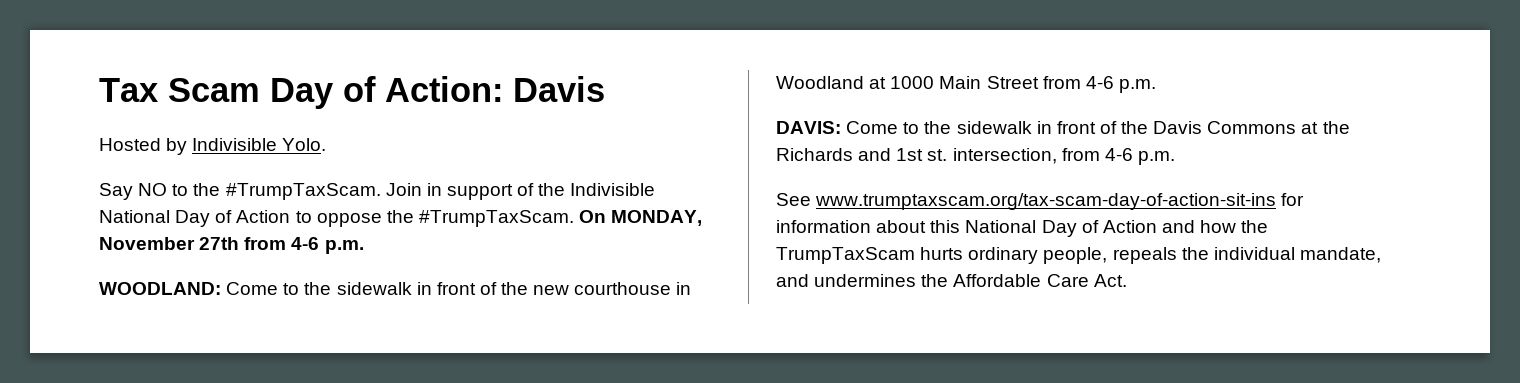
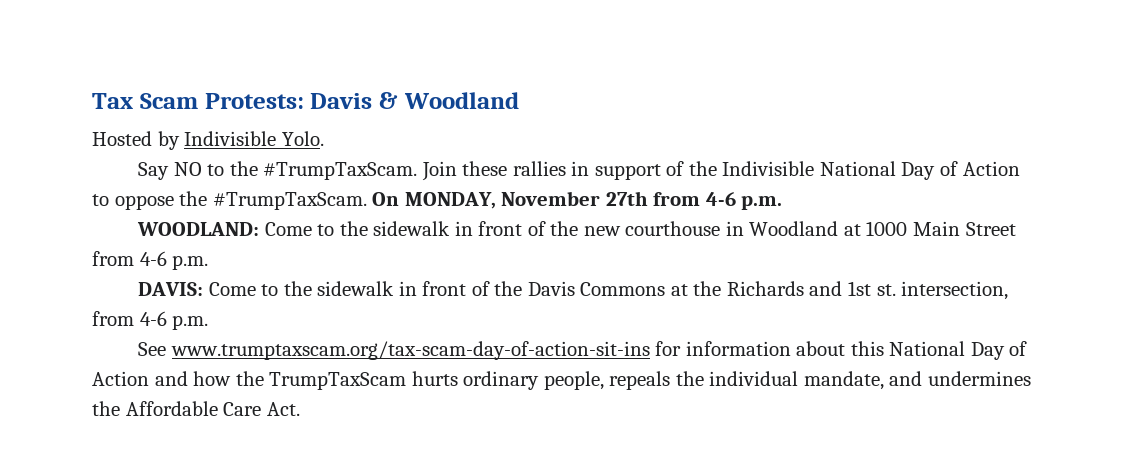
[270,76,605,109] Day of Action: Davis -> [204,92,519,109] Protests: Davis & Woodland
(422, 189) none -> [462,161,566,176] these rallies

